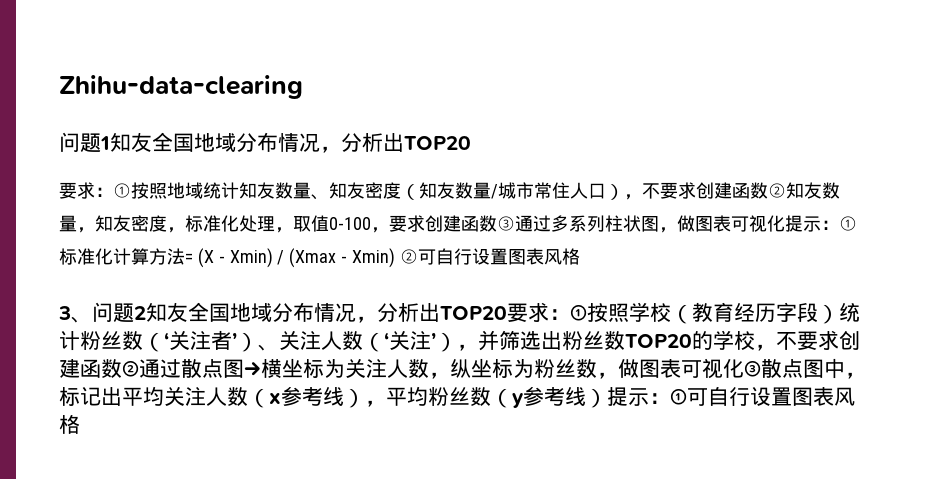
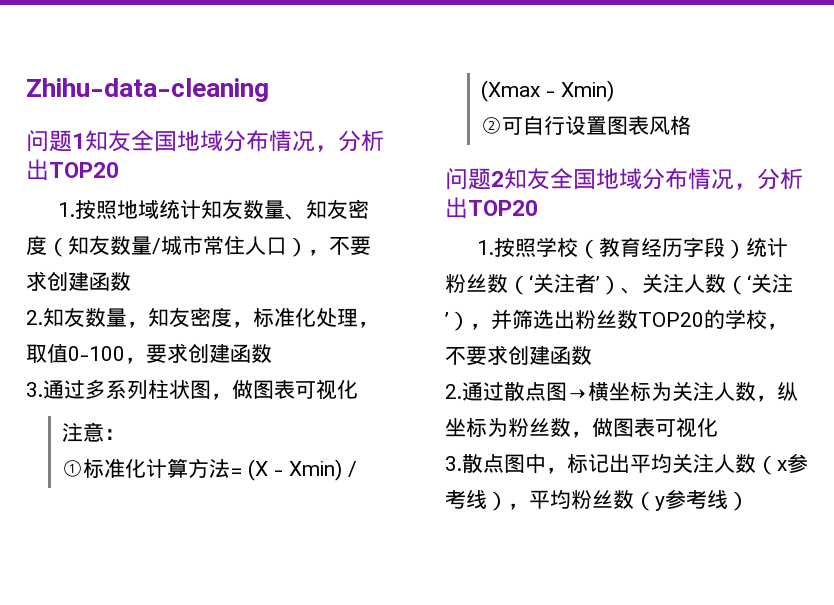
[59,75,303,99] Zhihu-data-clearing -> [26,78,269,102] Zhihu-data-cleaning
[59,182,131,199] 要求：① -> [57,202,75,217] 1.
[768,183,786,198] ② -> [26,310,43,325] // 2.
[497,216,515,231] ③ -> [26,382,43,397] // 3.
[785,215,839,232] 提示： -> [62,422,126,442] // 注意： //
(396, 258) none -> (615, 91) //
[58,306,92,323] 3、 -> (692, 125) none
[507,302,587,322] 要求：① -> [476,240,494,255] // 1.
[122,361,139,377] ② -> [445,384,462,399] // 2.
[744,361,761,377] ③ -> [445,456,462,471] // 3.
[607,386,855,406] [59,414,80,434] 提示：①可自行设置图表风格 -> (749, 501) none

